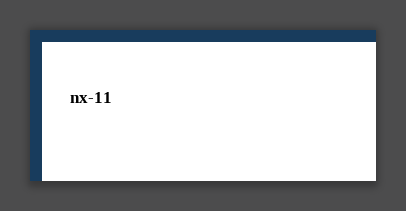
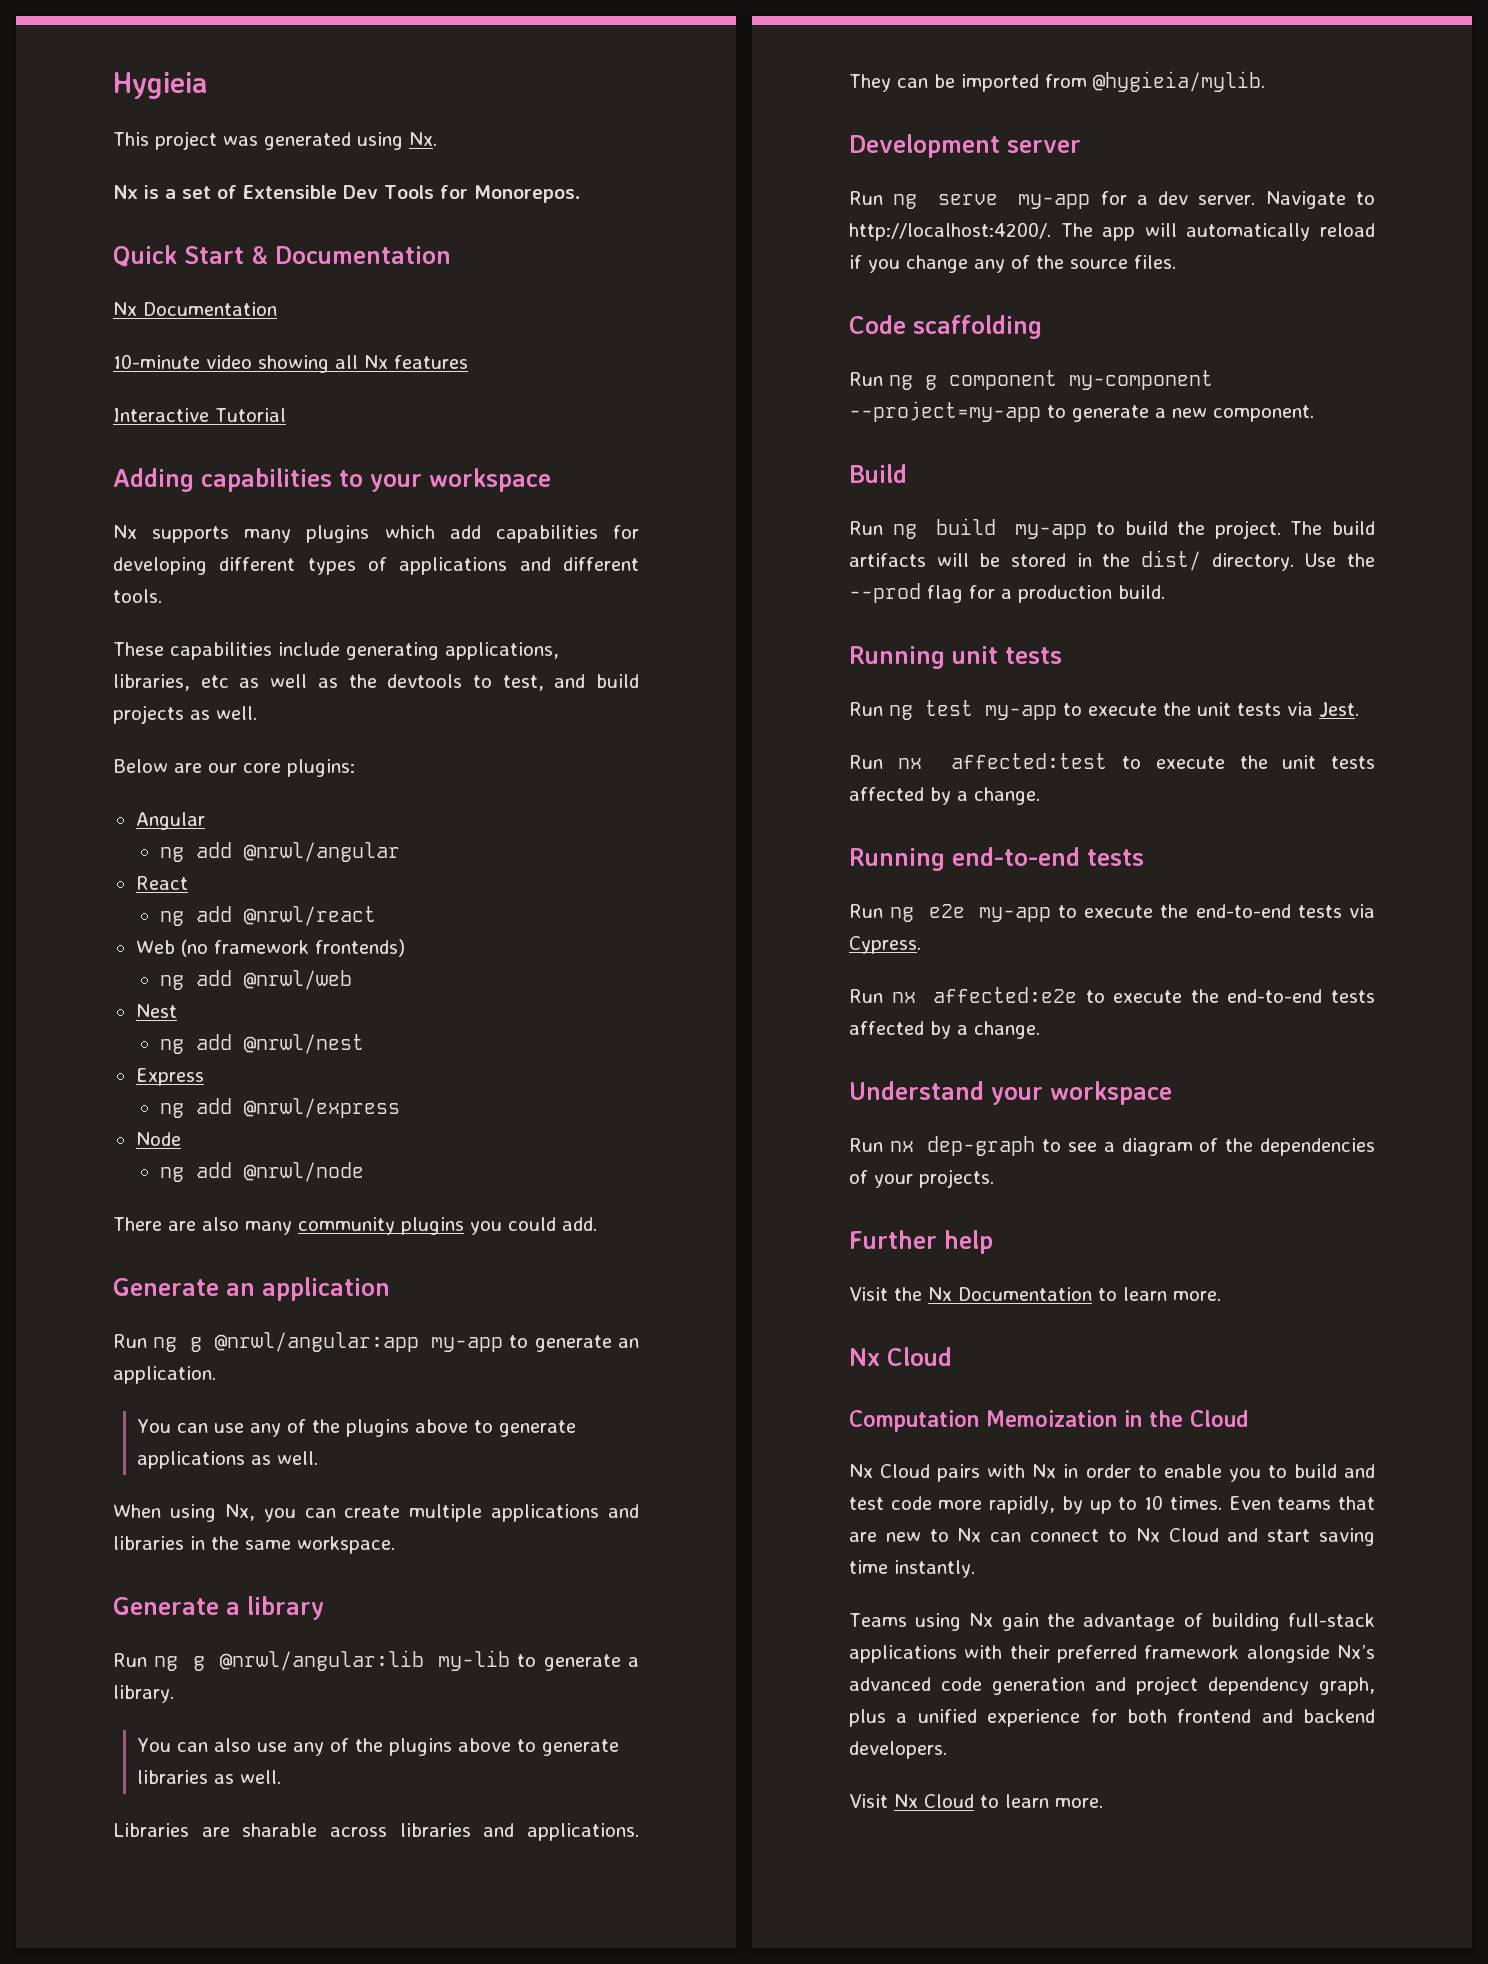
[70,92,112,103] nx-11 -> [113,72,208,99] [113,131,437,150] [113,185,581,203] [113,245,451,267] [113,302,277,316] [113,354,468,373] [113,408,286,422] [113,468,551,492] [113,525,640,543] [113,557,639,575] [113,589,162,603] [113,642,559,660] [113,674,639,691] [113,705,257,724] [113,759,355,777] [135,812,205,830] [159,842,400,862] [135,876,188,890] [159,906,376,926] [135,939,405,957] [159,970,352,990] [135,1004,177,1018] [159,1034,364,1054] [135,1068,204,1086] [159,1098,400,1118] [135,1132,181,1146] [159,1162,364,1182] [113,1217,597,1235] [113,1277,390,1301] [113,1332,639,1352] [113,1366,216,1384] [137,1419,577,1437] [137,1451,319,1469] [113,1504,639,1522] [113,1536,395,1554] [113,1596,324,1620] [113,1650,639,1671] [113,1685,174,1703] [137,1738,620,1756] [137,1770,282,1784] [113,1823,639,1841] [849,71,1265,92] [849,134,1081,158] [849,191,1375,209] [849,222,1375,241] [849,255,1176,273] [849,315,1042,339] [849,370,1213,390] [849,401,1314,422] [849,464,907,483] [849,518,1375,539] [849,550,1375,571] [849,583,1165,603] [849,646,1062,669] [849,700,1359,720] [849,753,1375,769] [849,787,1040,805] [849,847,1144,871] [849,904,1375,922] [849,936,921,954] [849,987,1375,1003] [849,1021,1040,1039] [849,1081,1172,1105] [849,1136,1375,1156] [849,1169,994,1188] [849,1230,993,1254] [849,1287,1221,1301] [849,1347,952,1366] [849,1410,1249,1432] [849,1464,1375,1482] [849,1495,1375,1514] [849,1528,1375,1546] [849,1560,975,1578] [849,1613,1375,1631] [849,1645,1375,1663] [849,1676,1375,1695] [849,1709,1375,1727] [849,1741,947,1759] [849,1794,1103,1808] Hygieia // This project was generated using Nx. // Nx is a set of Extensible Dev Tools for Monorepos. // Quick Start & Documentation // Nx Documentation // 10-minute video showing all Nx features // Interactive Tutorial // Adding capabilities to your workspace // Nx supports many plugins which add capabilities for developing different types of applications and different tools. // These capabilities include generating applications, libraries, etc as well as the devtools to test, and build projects as well. // Below are our core plugins: // Angular // ng add @nrwl/angular // React // ng add @nrwl/react // Web (no framework frontends) // ng add @nrwl/web // Nest // ng add @nrwl/nest // Express // ng add @nrwl/express // Node // ng add @nrwl/node // There are also many community plugins you could add. // Generate an application // Run ng g @nrwl/angular:app my-app to generate an application. // You can use any of the plugins above to generate applications as well. // When using Nx, you can create multiple applications and libraries in the same workspace. // Generate a library // Run ng g @nrwl/angular:lib my-lib to generate a library. // You can also use any of the plugins above to generate libraries as well. // Libraries are sharable across libraries and applications. They can be imported from @hygieia/mylib. // Development server // Run ng serve my-app for a dev server. Navigate to http://localhost:4200/. The app will automatically reload if you change any of the source files. // Code scaffolding // Run ng g component my-component --project=my-app to generate a new component. // Build // Run ng build my-app to build the project. The build artifacts will be stored in the dist/ directory. Use the --prod flag for a production build. // Running unit tests // Run ng test my-app to execute the unit tests via Jest. // Run nx affected:test to execute the unit tests affected by a change. // Running end-to-end tests // Run ng e2e my-app to execute the end-to-end tests via Cypress. // Run nx affected:e2e to execute the end-to-end tests affected by a change. // Understand your workspace // Run nx dep-graph to see a diagram of the dependencies of your projects. // Further help // Visit the Nx Documentation to learn more. // Nx Cloud // Computation Memoization in the Cloud // Nx Cloud pairs with Nx in order to enable you to build and test code more rapidly, by up to 10 times. Even teams that are new to Nx can connect to Nx Cloud and start saving time instantly. // Teams using Nx gain the advantage of building full-stack applications with their preferred framework alongside Nx’s advanced code generation and project dependency graph, plus a unified experience for both frontend and backend developers. // Visit Nx Cloud to learn more.

